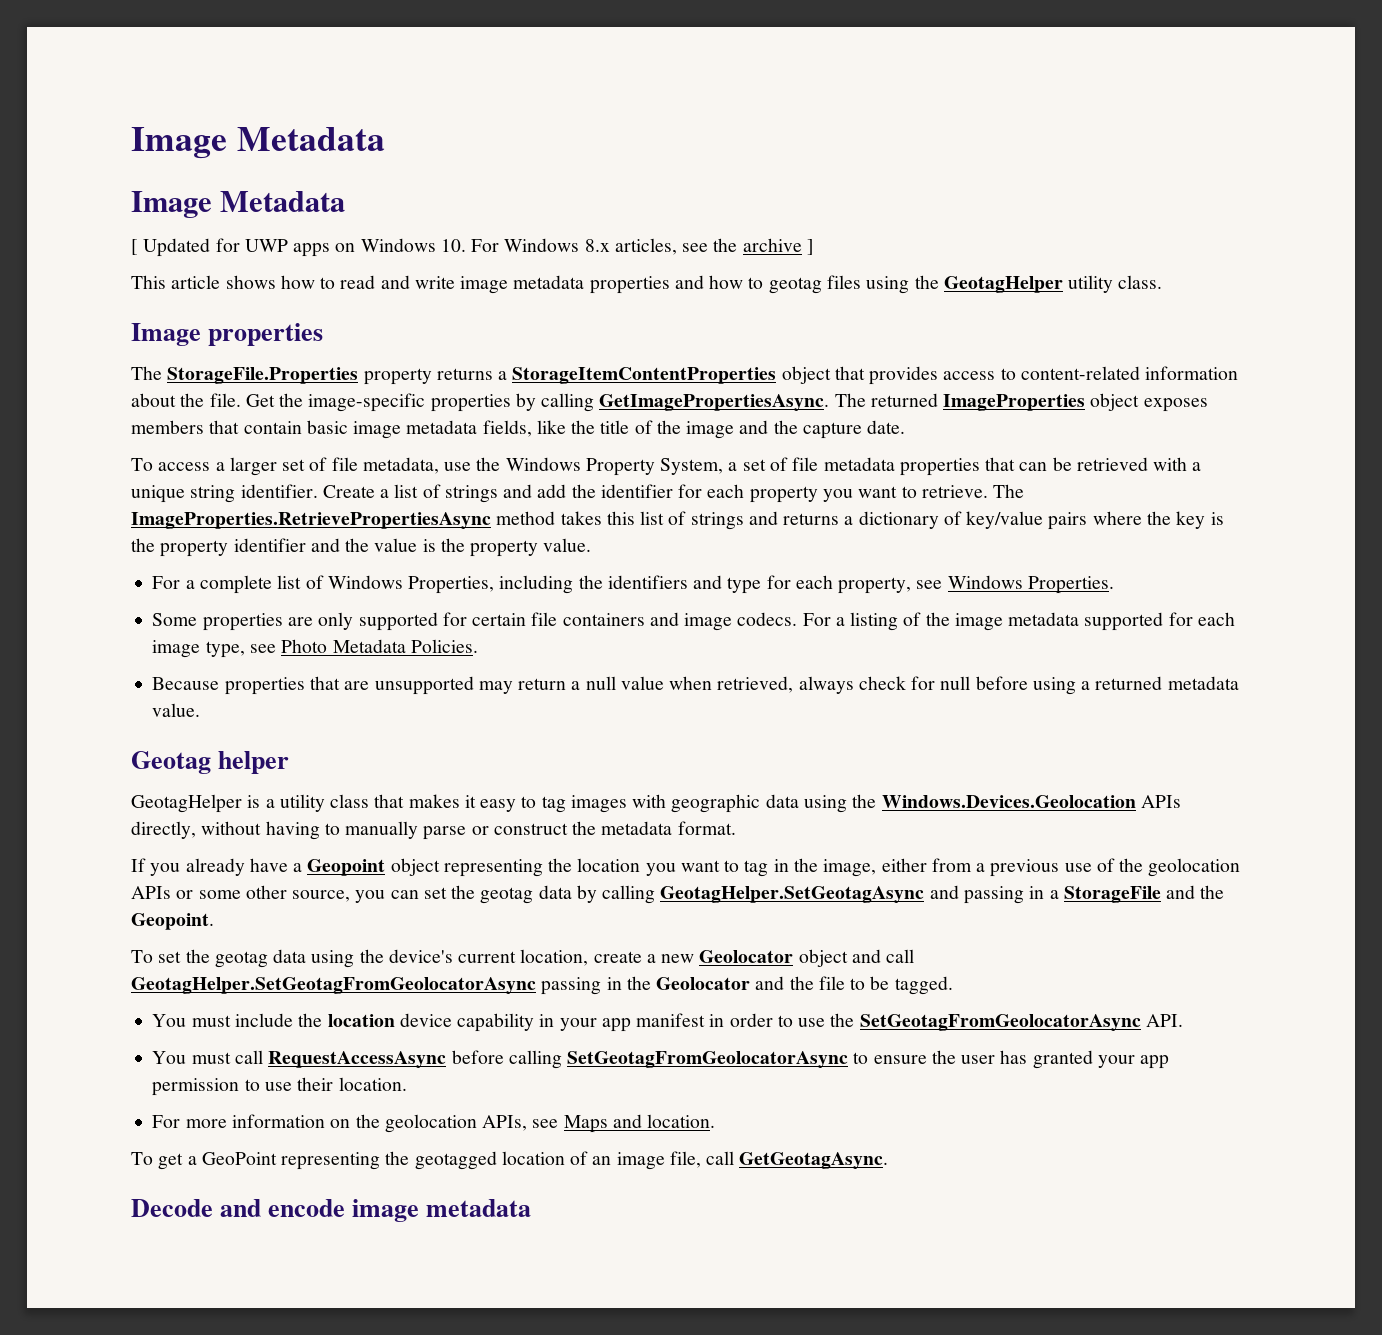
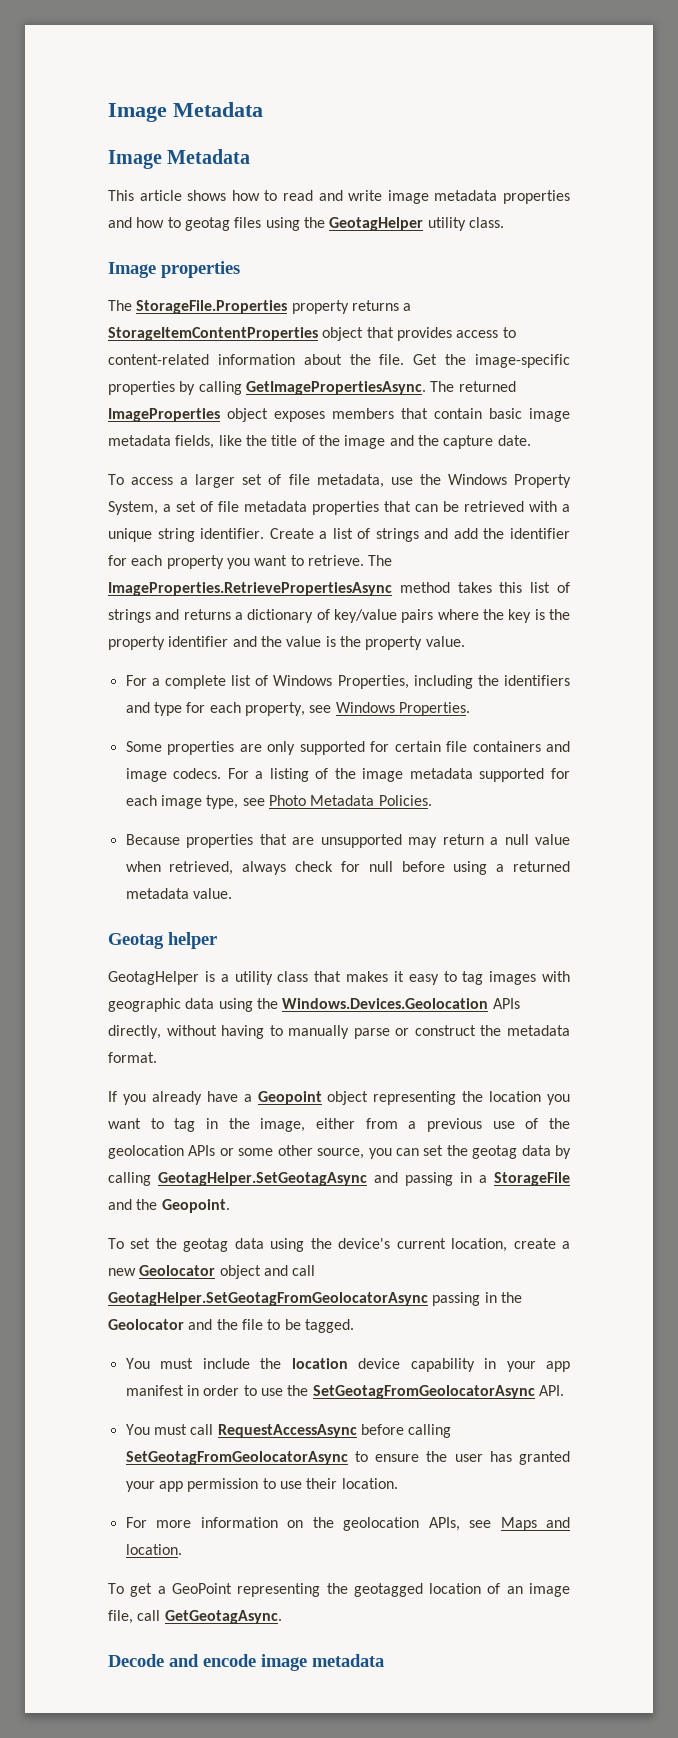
[131,238,814,257] // [ Updated for UWP apps on Windows 10. For Windows 8.x articles, see the archive ] -> (251, 156) none

